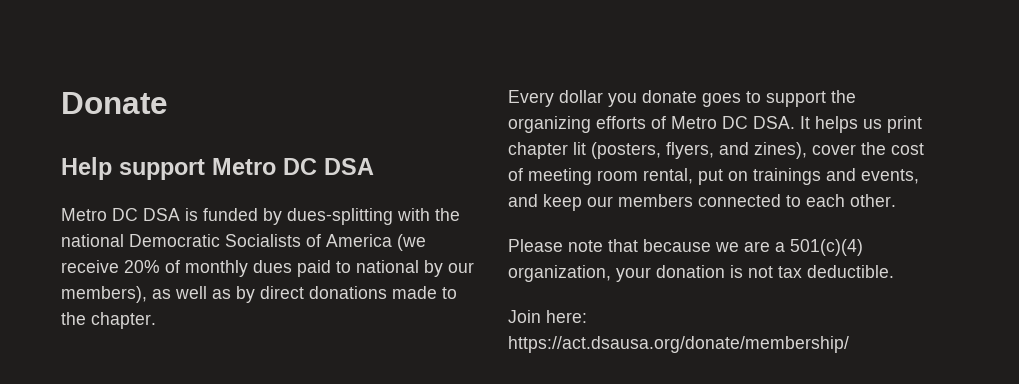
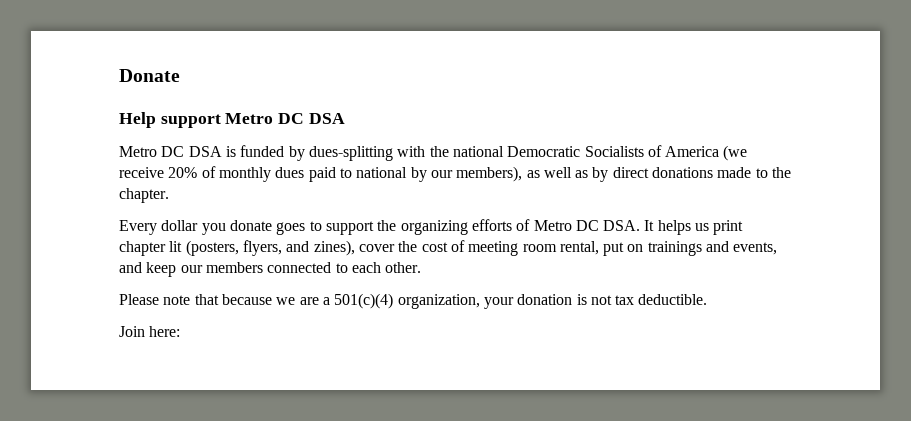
[508,336,849,353] https://act.dsausa.org/donate/membership/ -> (181, 331) none

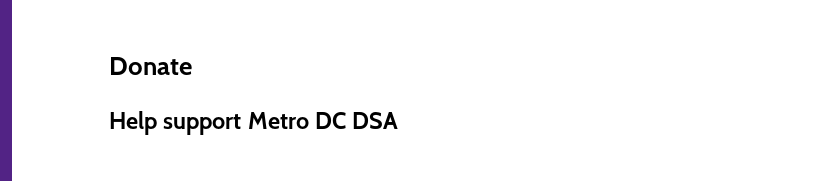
[119,145,748,161] [119,166,792,182] [119,188,169,203] [119,219,744,235] [119,240,778,256] [119,262,422,277] [119,293,708,309] [119,326,181,337] // Metro DC DSA is funded by dues-splitting with the national Democratic Socialists of America (we receive 20% of monthly dues paid to national by our members), as well as by direct donations made to the chapter. // Every dollar you donate goes to support the organizing efforts of Metro DC DSA. It helps us print chapter lit (posters, flyers, and zines), cover the cost of meeting room rental, put on trainings and events, and keep our members connected to each other. // Please note that because we are a 501(c)(4) organization, your donation is not tax deductible. // Join here: -> (399, 120) none

